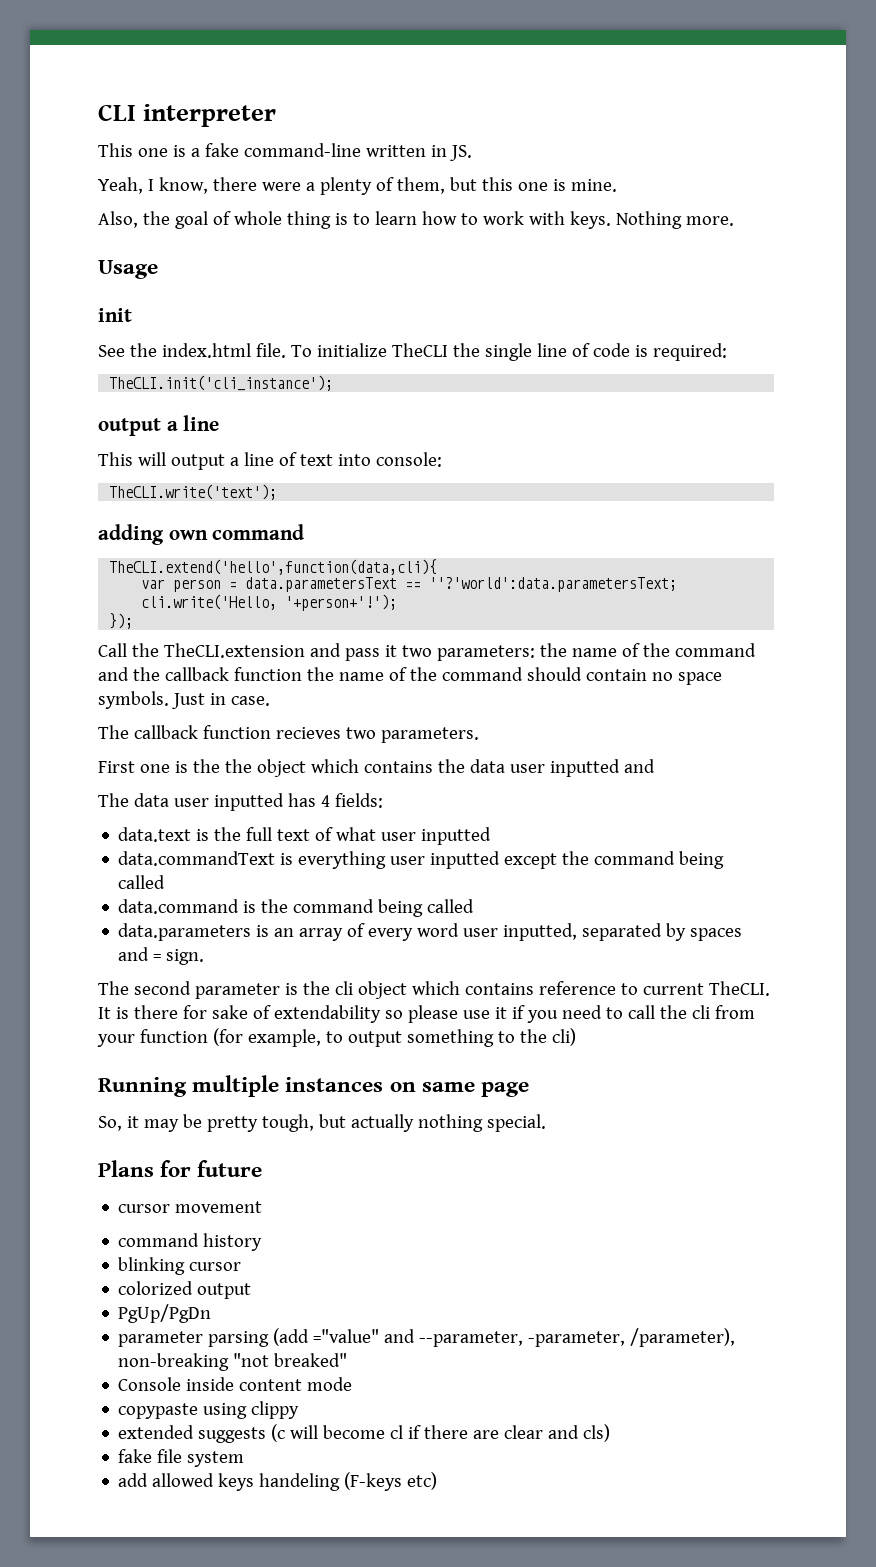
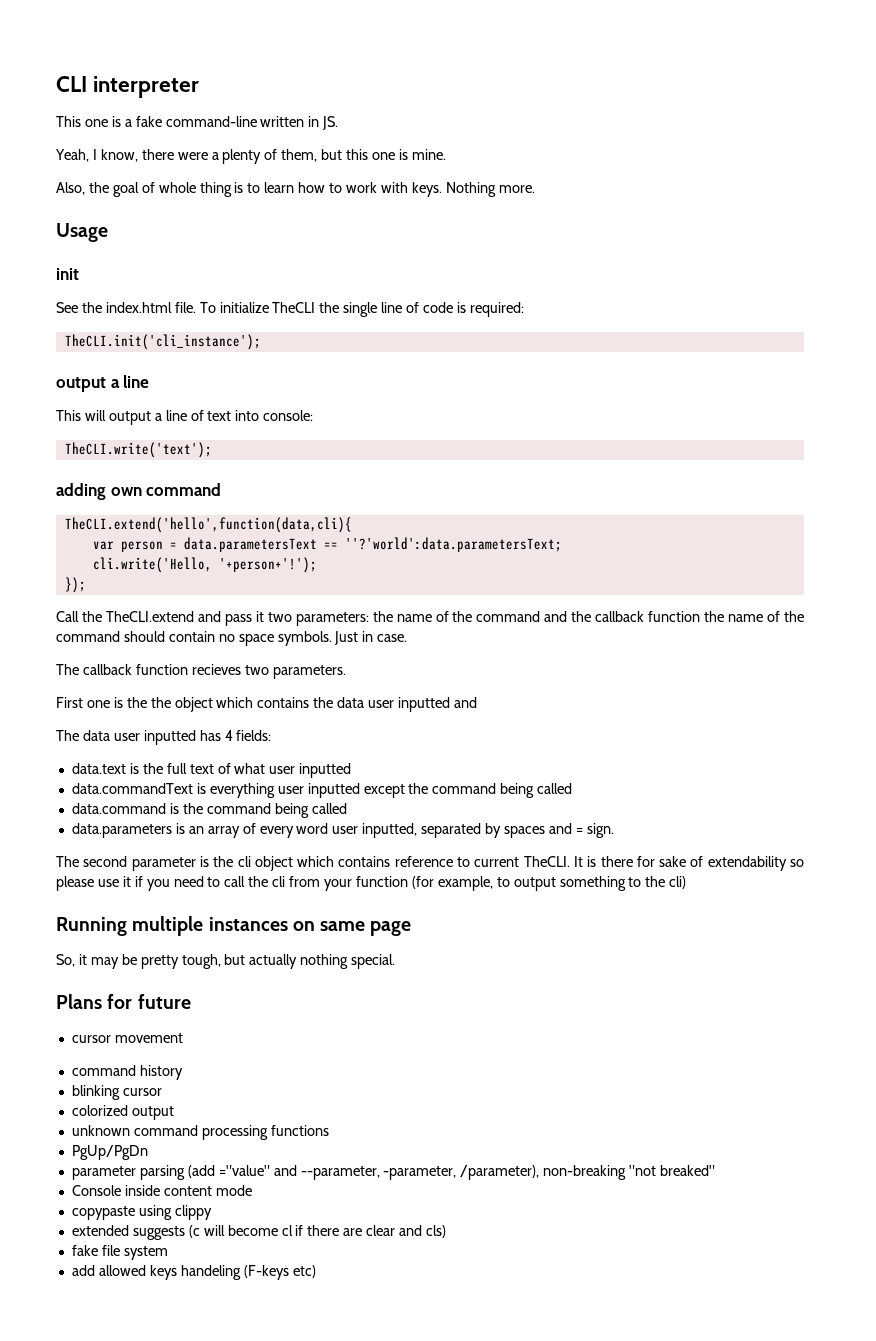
[163,643,305,658] TheCLI.extension -> [105,611,194,622] TheCLI.extend
(252, 1291) none -> [71,1125,329,1140] // unknown command processing functions

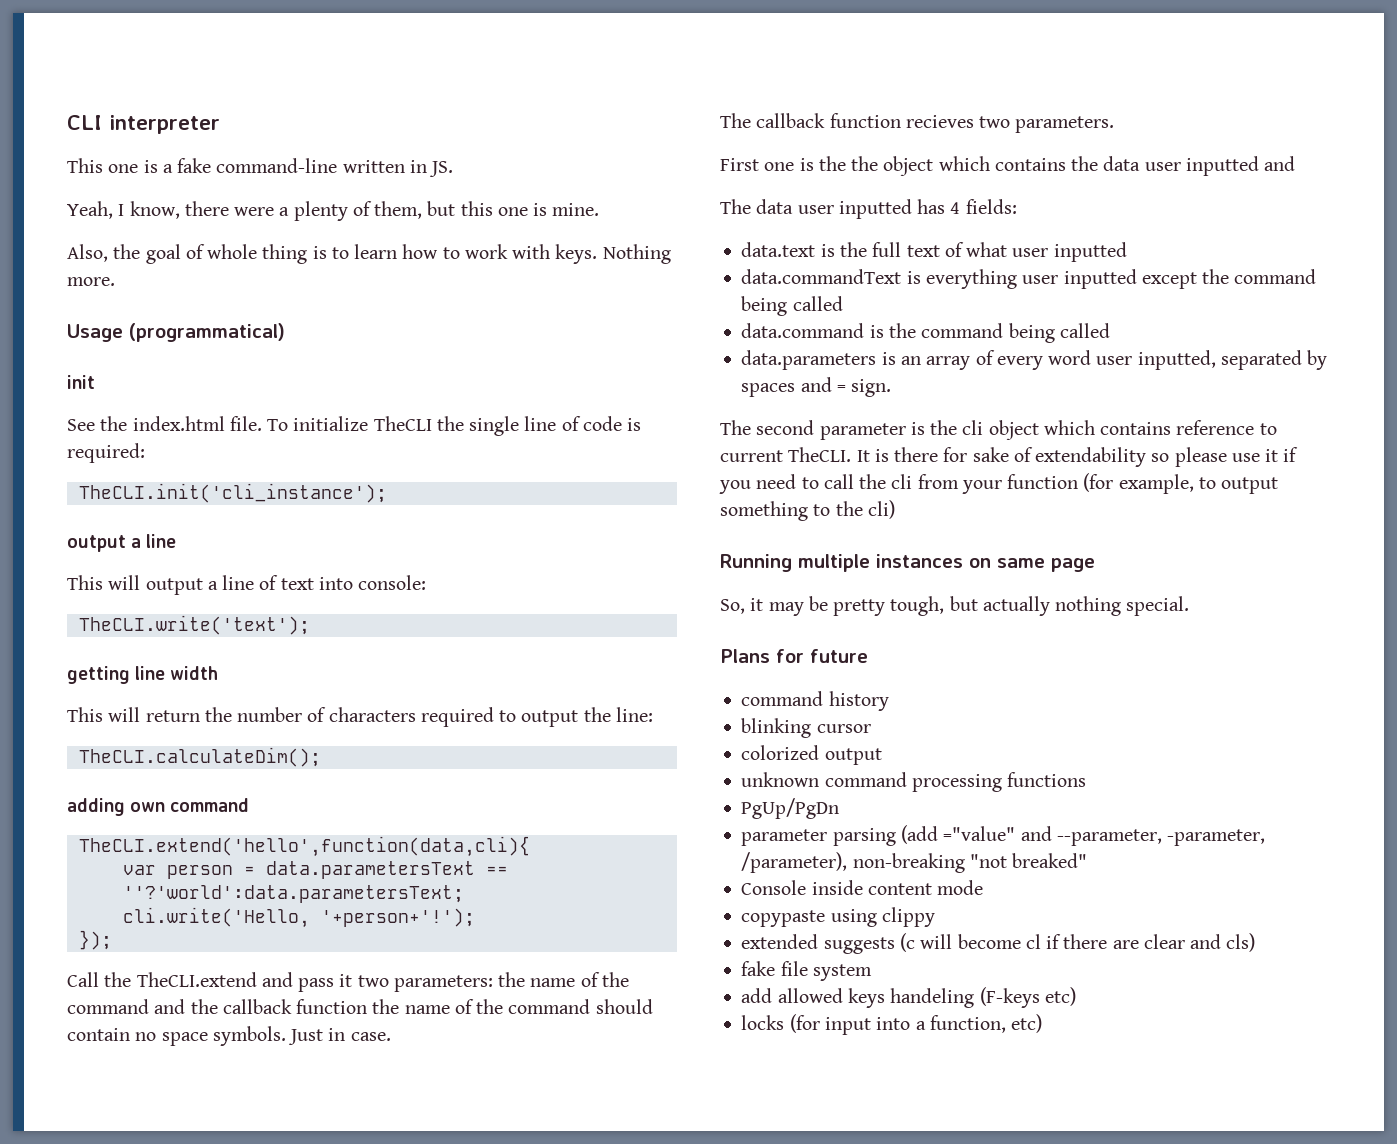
(108, 232) none -> [129,323,285,342] (programmatical)
(212, 450) none -> [67,666,219,684] [67,707,653,727] [78,747,321,767] // getting line width // This will return the number of characters required to output the line: // TheCLI.calculateDim();
[71,1033,183,1043] // cursor movement -> (868, 656) none
(316, 1271) none -> [741,1014,1043,1035] // locks (for input into a function, etc)

